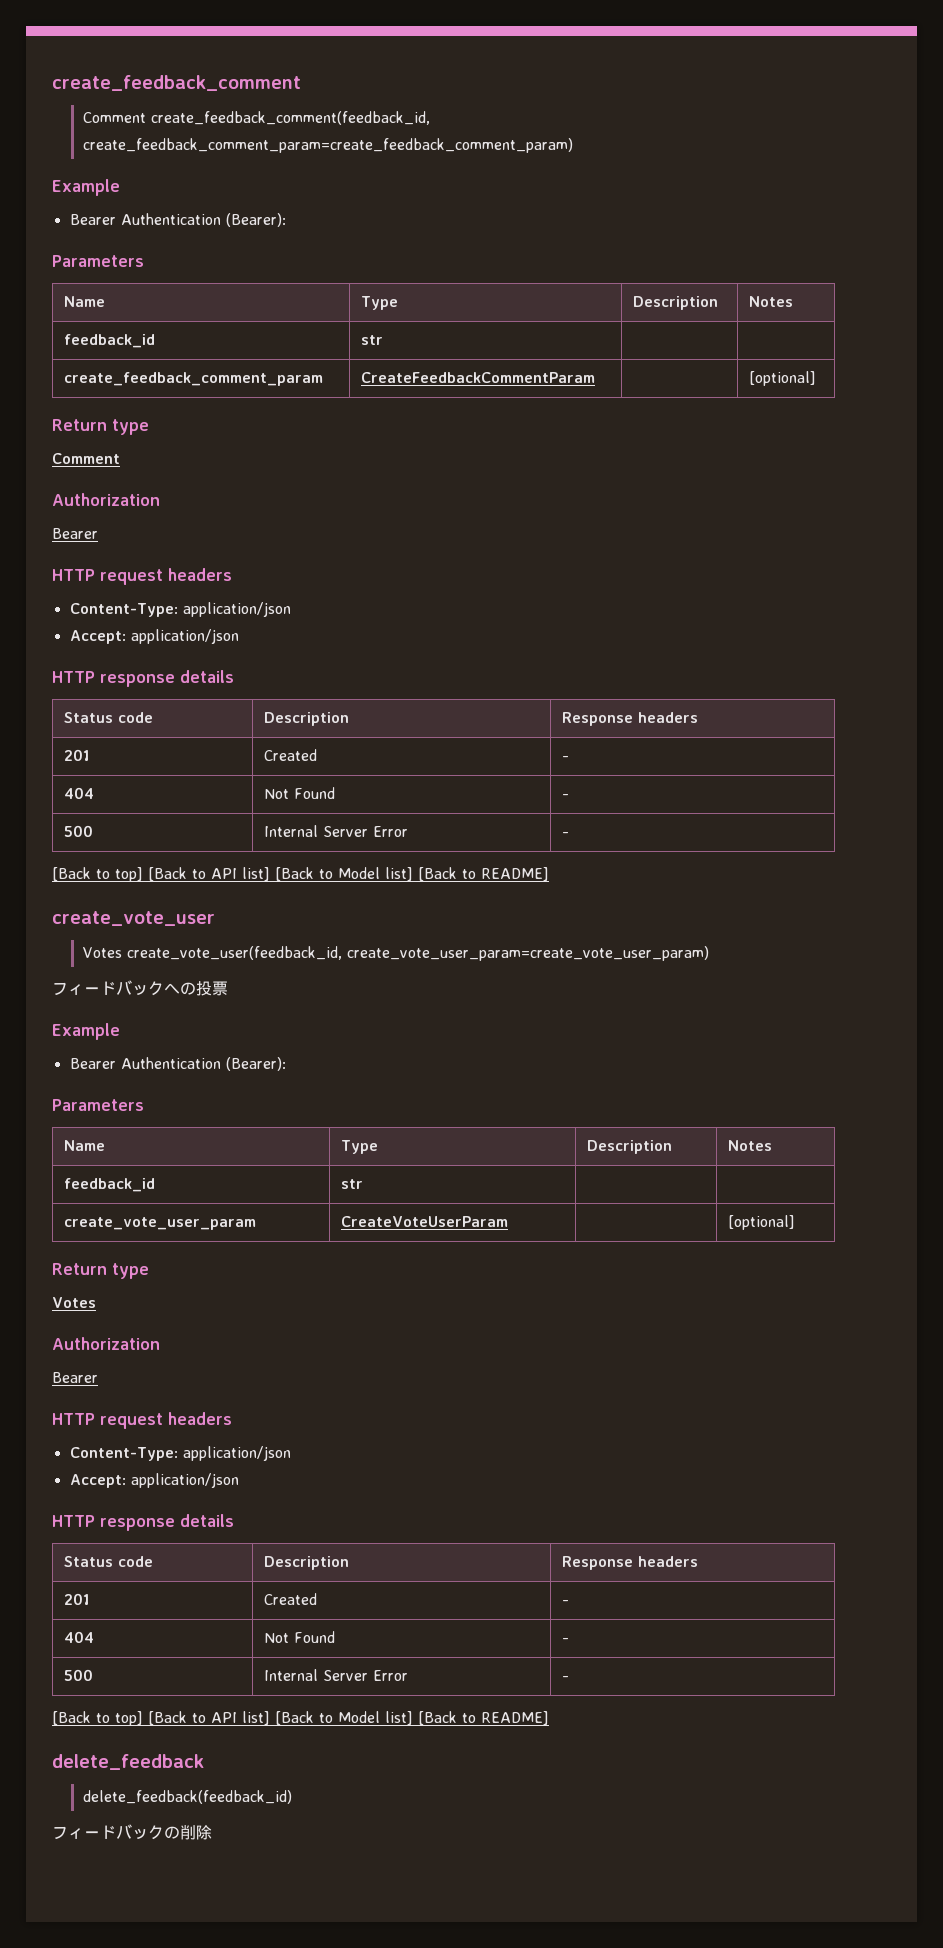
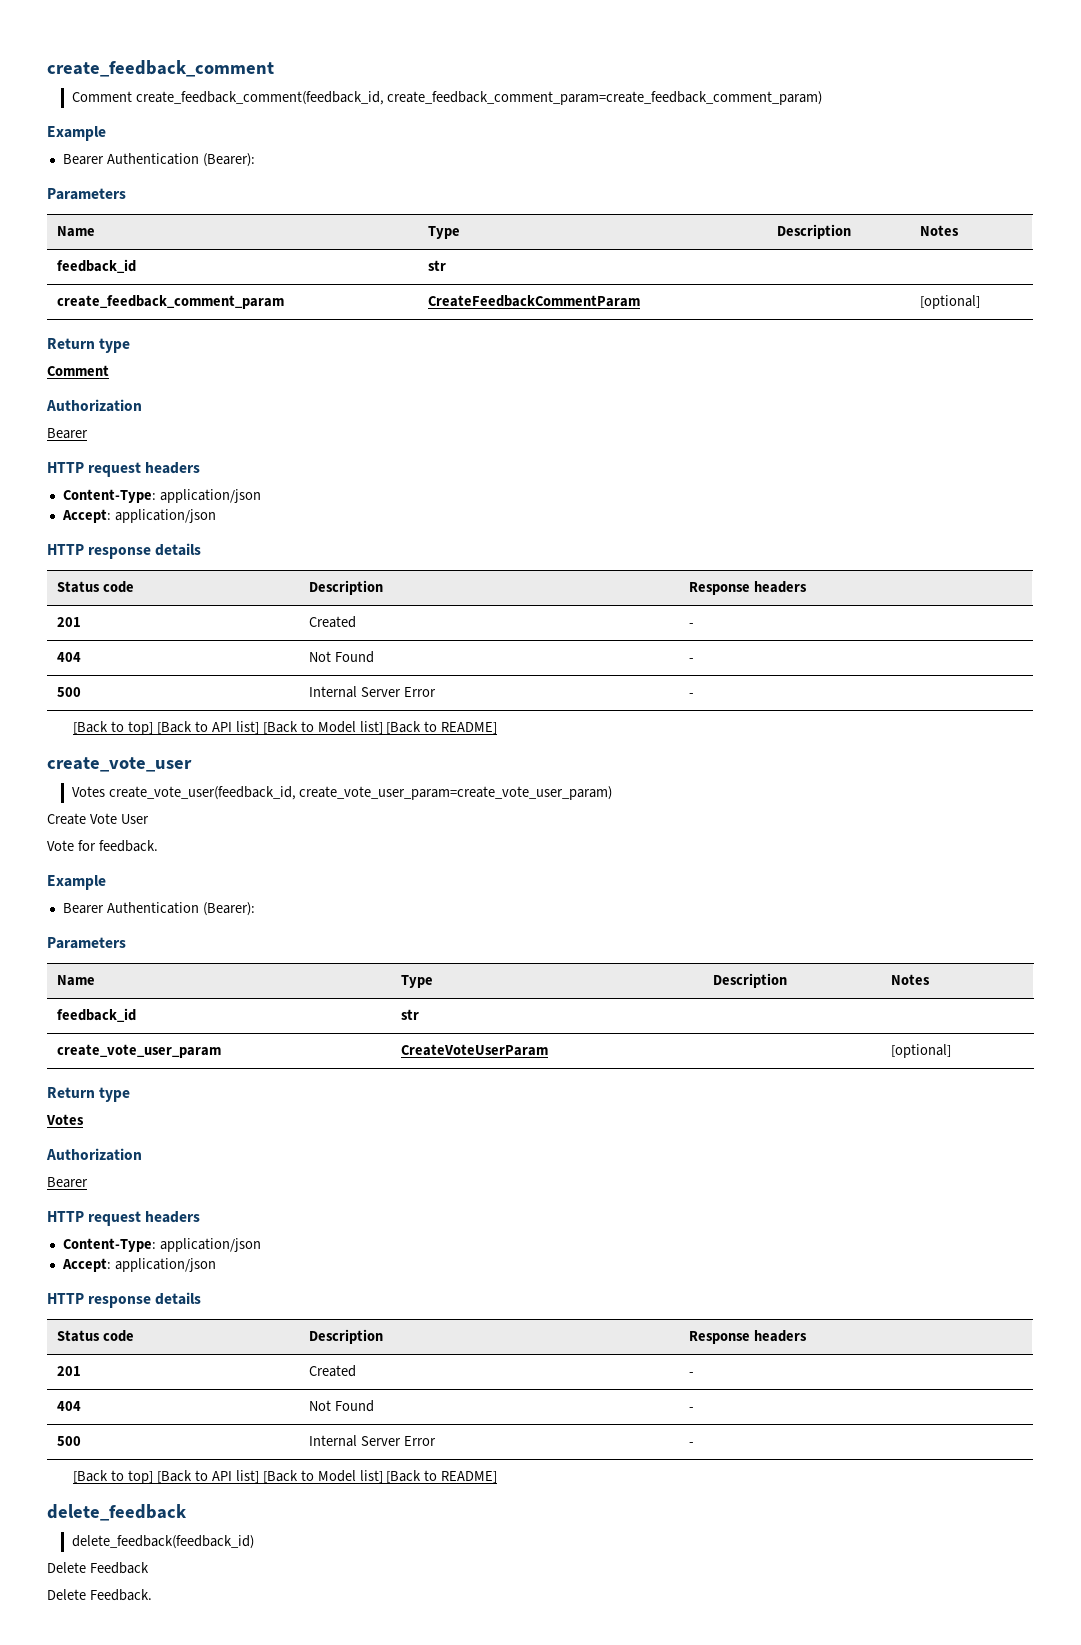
[52,980,228,996] フィードバックへの投票 -> [47,813,149,825] [47,840,158,852] Create Vote User // Vote for feedback.
[52,1824,212,1840] フィードバックの削除 -> [47,1562,149,1574] [47,1589,152,1601] Delete Feedback // Delete Feedback.

